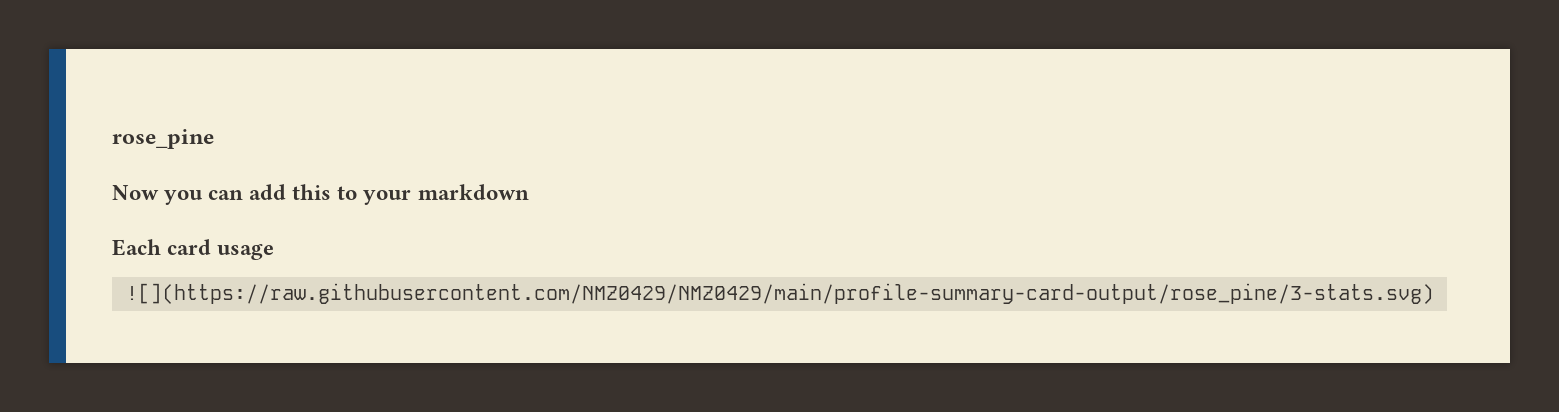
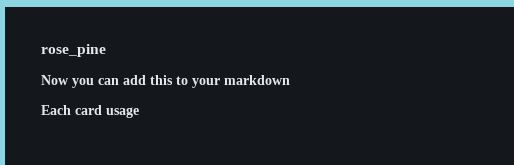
[125,283,1434,304] // ![](https://raw.githubusercontent.com/NMZ0429/NMZ0429/main/profile-summary-card-output/rose_pine/3-stats.svg) -> (139, 112) none

